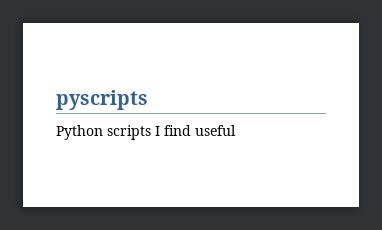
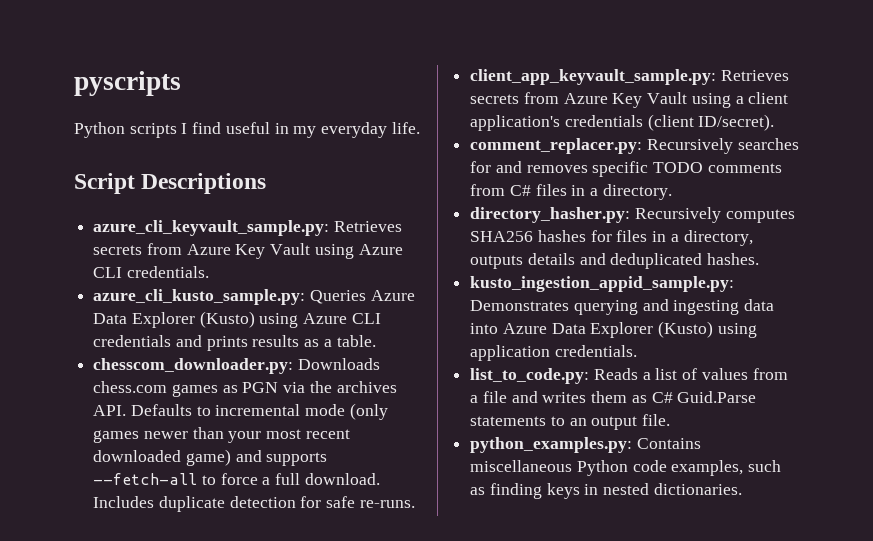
(236, 130) none -> [274,122,420,138] [74,173,267,194] [93,220,402,236] [93,243,403,259] [93,266,209,278] [93,289,415,305] [93,311,381,328] [93,335,376,351] [93,358,380,374] [93,381,397,397] [93,403,388,420] [93,427,350,443] [93,449,328,466] [93,473,380,485] [93,496,415,512] [470,69,789,85] [470,92,789,108] [470,114,775,131] [470,138,799,154] [470,161,782,177] [470,184,672,200] [470,207,795,223] [470,230,753,246] [470,253,760,269] [470,276,735,292] [470,299,775,315] [470,321,757,338] [470,345,637,361] [470,368,788,384] [470,391,757,403] [470,414,671,430] [470,437,701,453] [470,460,782,476] [470,483,742,499] in my everyday life. // Script Descriptions // azure_cli_keyvault_sample.py: Retrieves secrets from Azure Key Vault using Azure CLI credentials. // azure_cli_kusto_sample.py: Queries Azure Data Explorer (Kusto) using Azure CLI credentials and prints results as a table. // chesscom_downloader.py: Downloads chess.com games as PGN via the archives API. Defaults to incremental mode (only games newer than your most recent downloaded game) and supports --fetch-all to force a full download. Includes duplicate detection for safe re-runs. // client_app_keyvault_sample.py: Retrieves secrets from Azure Key Vault using a client application's credentials (client ID/secret). // comment_replacer.py: Recursively searches for and removes specific TODO comments from C# files in a directory. // directory_hasher.py: Recursively computes SHA256 hashes for files in a directory, outputs details and deduplicated hashes. // kusto_ingestion_appid_sample.py: Demonstrates querying and ingesting data into Azure Data Explorer (Kusto) using application credentials. // list_to_code.py: Reads a list of values from a file and writes them as C# Guid.Parse statements to an output file. // python_examples.py: Contains miscellaneous Python code examples, such as finding keys in nested dictionaries.

